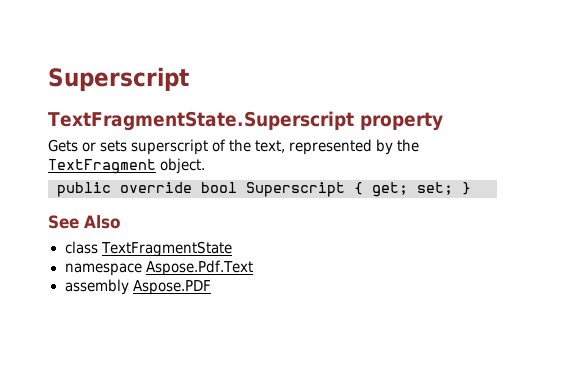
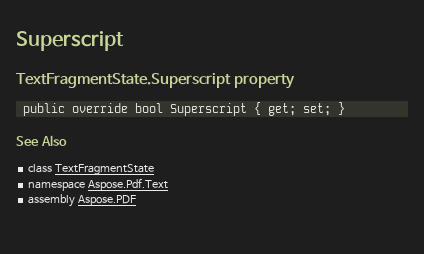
[48,139,420,155] [48,158,206,174] // Gets or sets superscript of the text, represented by the TextFragment object. -> (296, 81) none

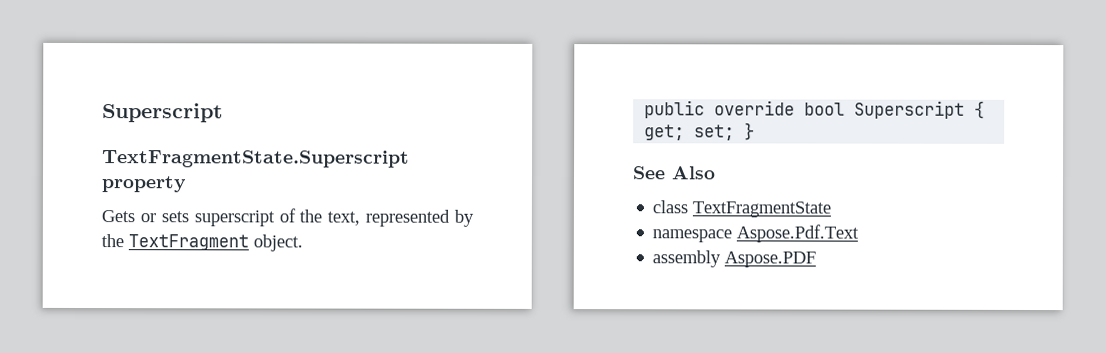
(296, 81) none -> [101,208,474,227] [101,234,303,252] // Gets or sets superscript of the text, represented by the TextFragment object.

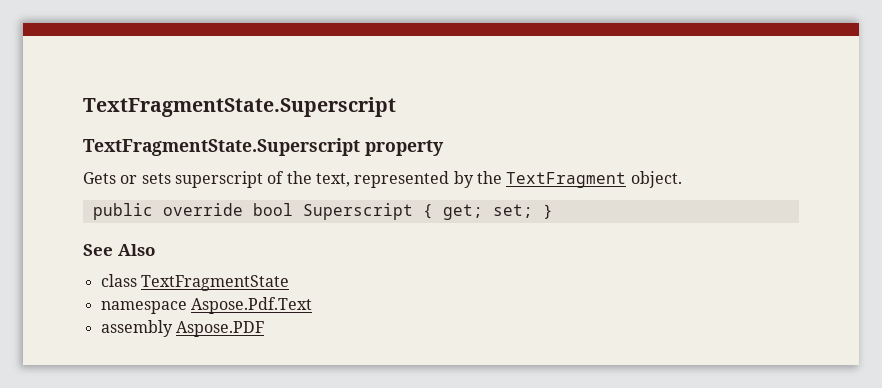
[102,103,223,123] Superscript -> [83,97,396,117] TextFragmentState.Superscript

